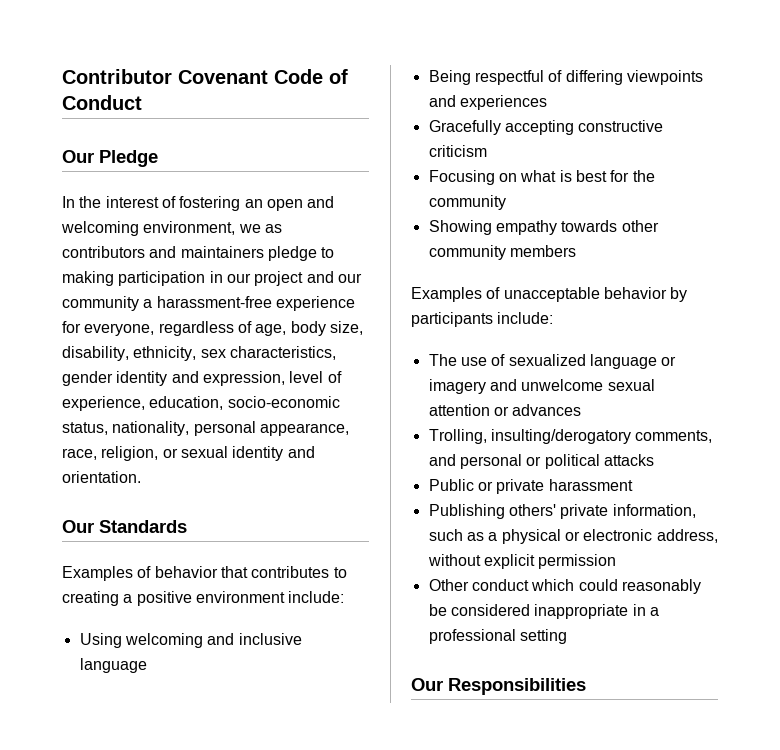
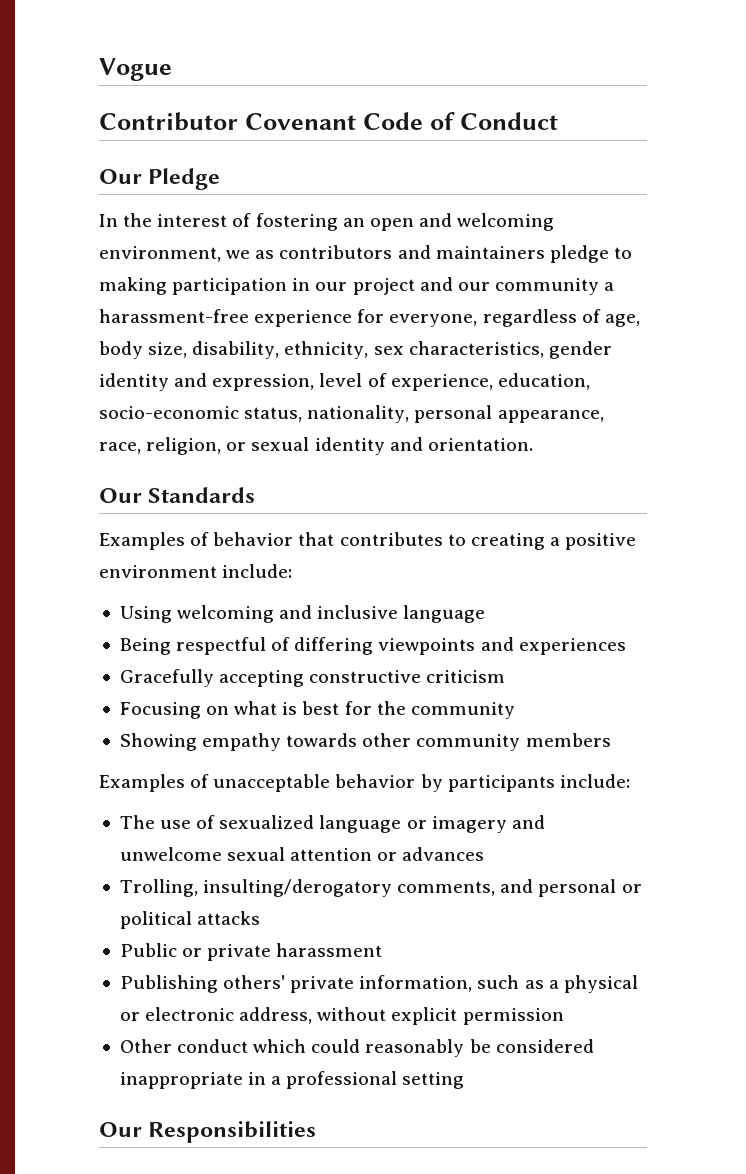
(62, 76) none -> [99,58,172,81] Vogue //

